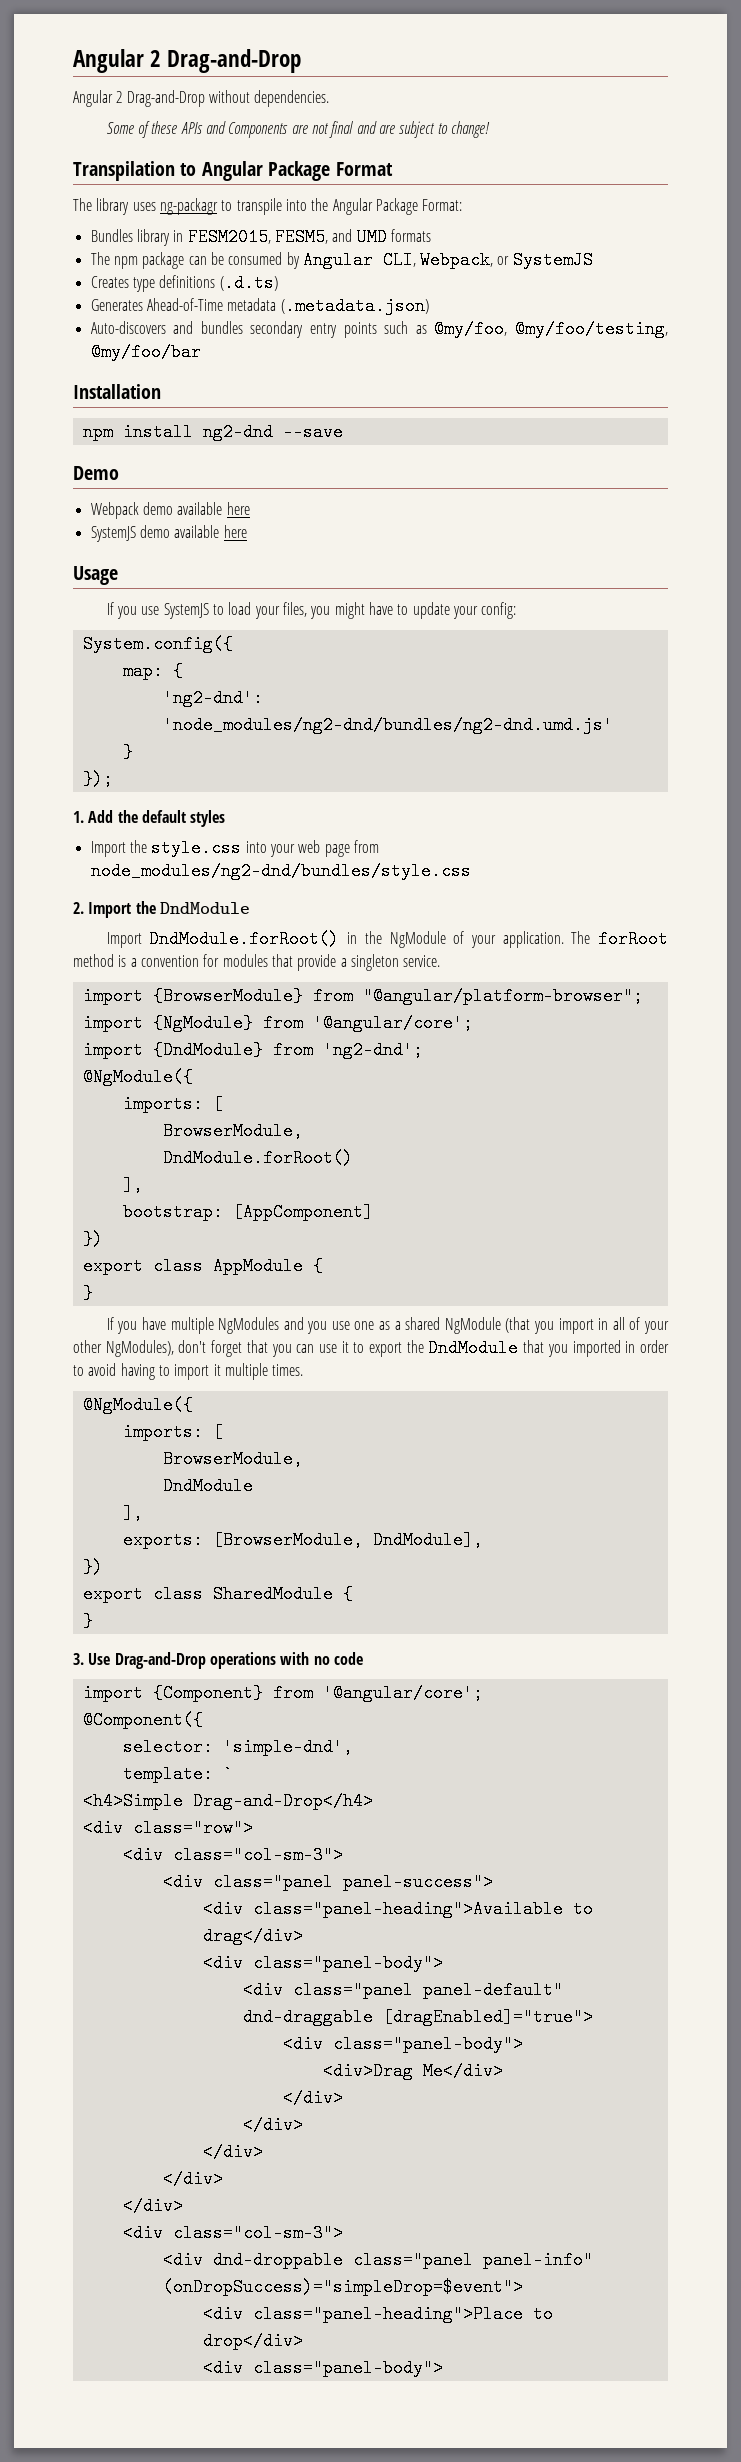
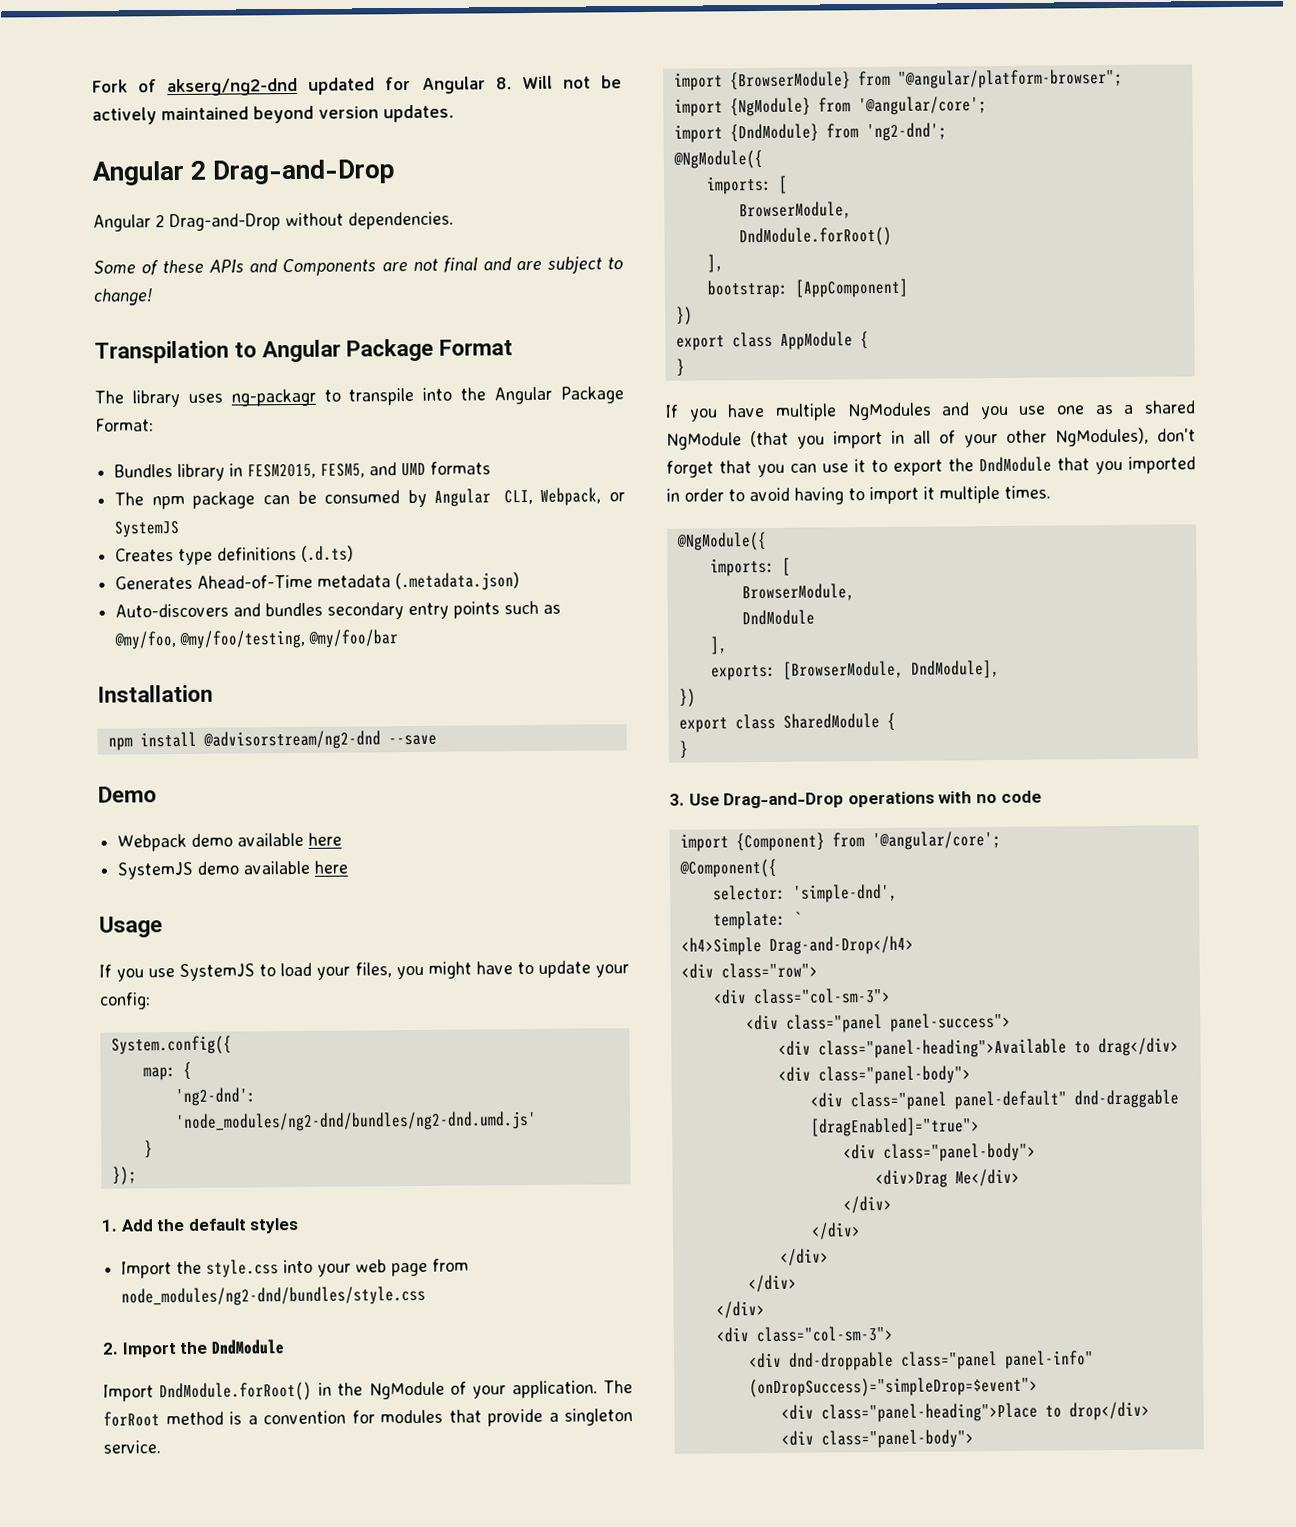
(73, 61) none -> [92,75,622,97] [92,104,454,125] Fork of akserg/ng2-dnd updated for Angular 8. Will not be actively maintained beyond version updates. //
[202,423,273,441] ng2-dnd -> [202,730,381,750] @advisorstream/ng2-dnd

